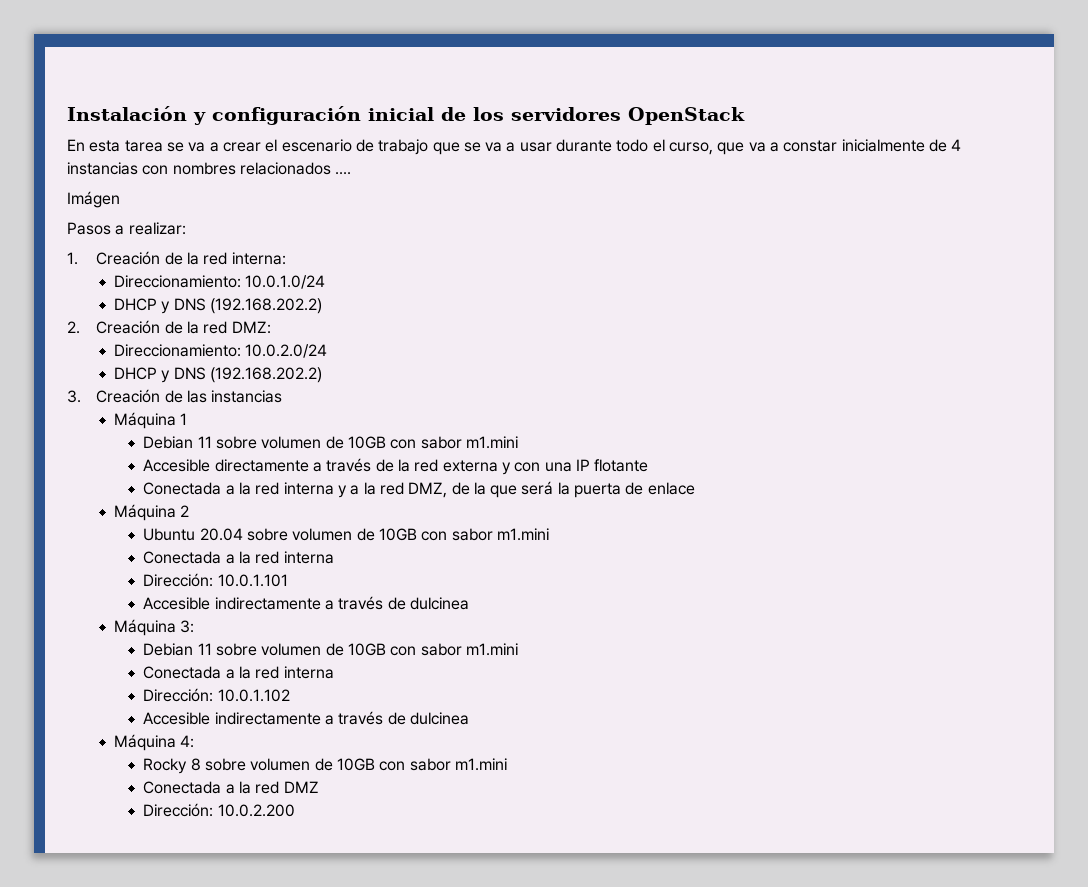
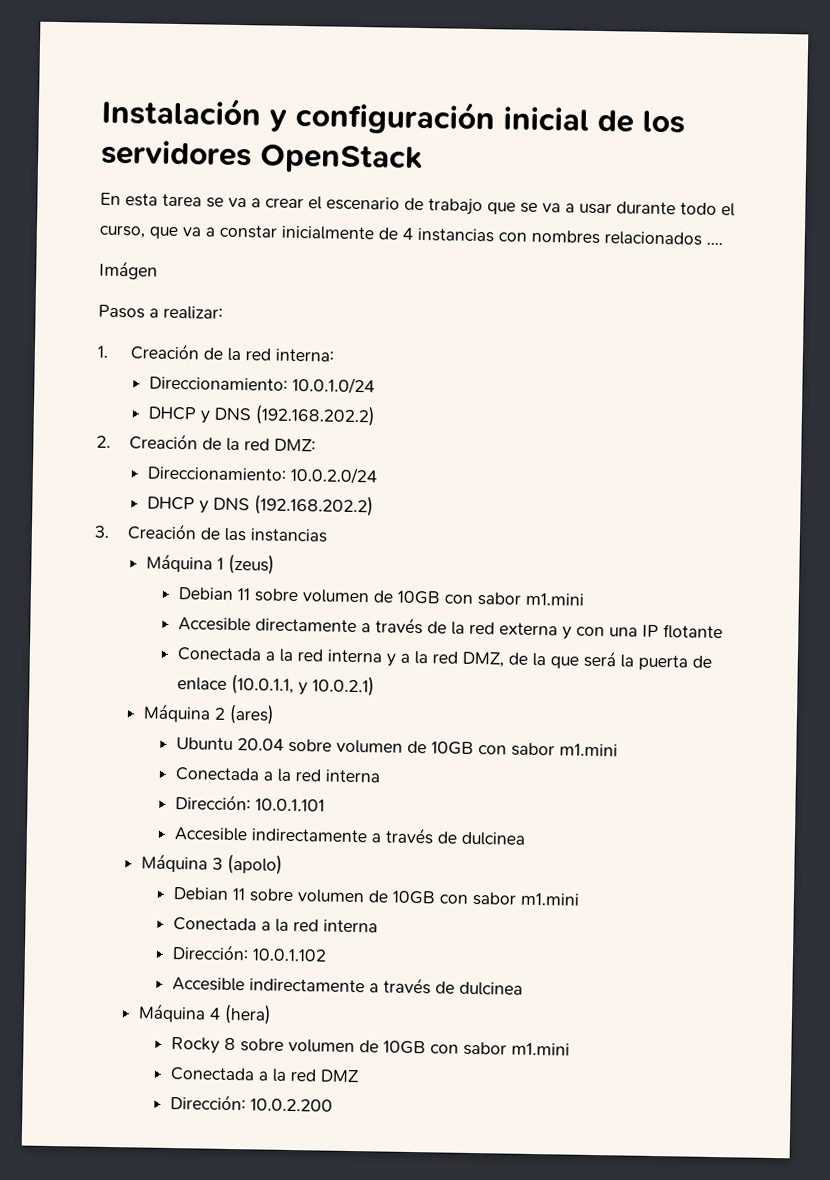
(188, 419) none -> [227,553,275,575] (zeus)
(695, 488) none -> [230,673,375,697] (10.0.1.1, y 10.0.2.1)
(190, 511) none -> [228,703,275,725] (ares)
[180,620,195,633] 3: -> [211,853,283,875] 3 (apolo)
[180,735,195,748] 4: -> [208,1003,272,1025] 4 (hera)

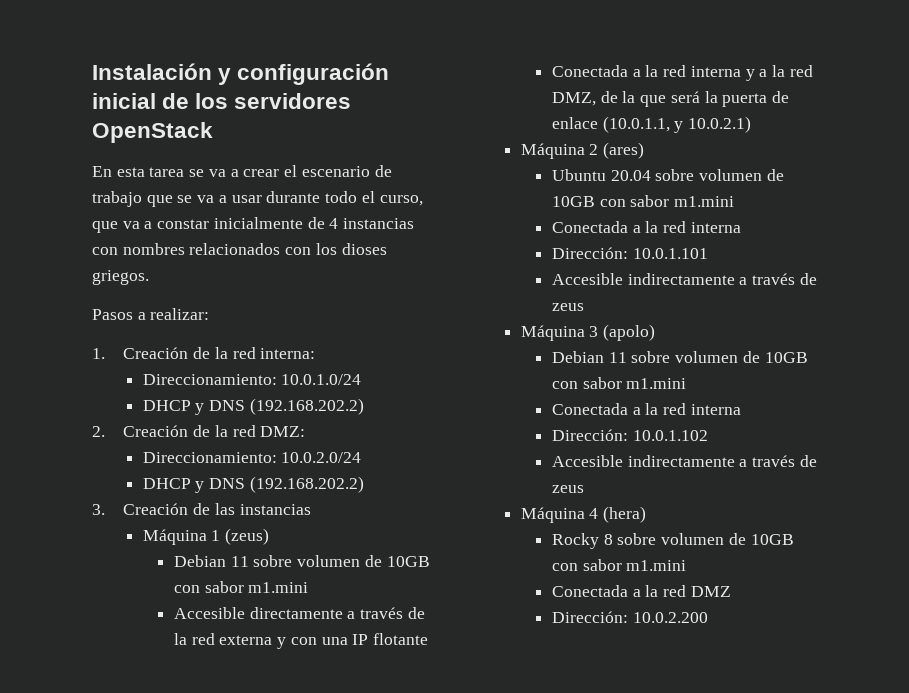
[706,242,723,246] [99,260,158,280] .... // Imágen -> [285,243,387,255] [92,270,149,285] con los dioses griegos.
[460,831,525,846] dulcinea -> [551,303,584,311] zeus
[458,981,523,996] dulcinea -> [551,485,584,493] zeus

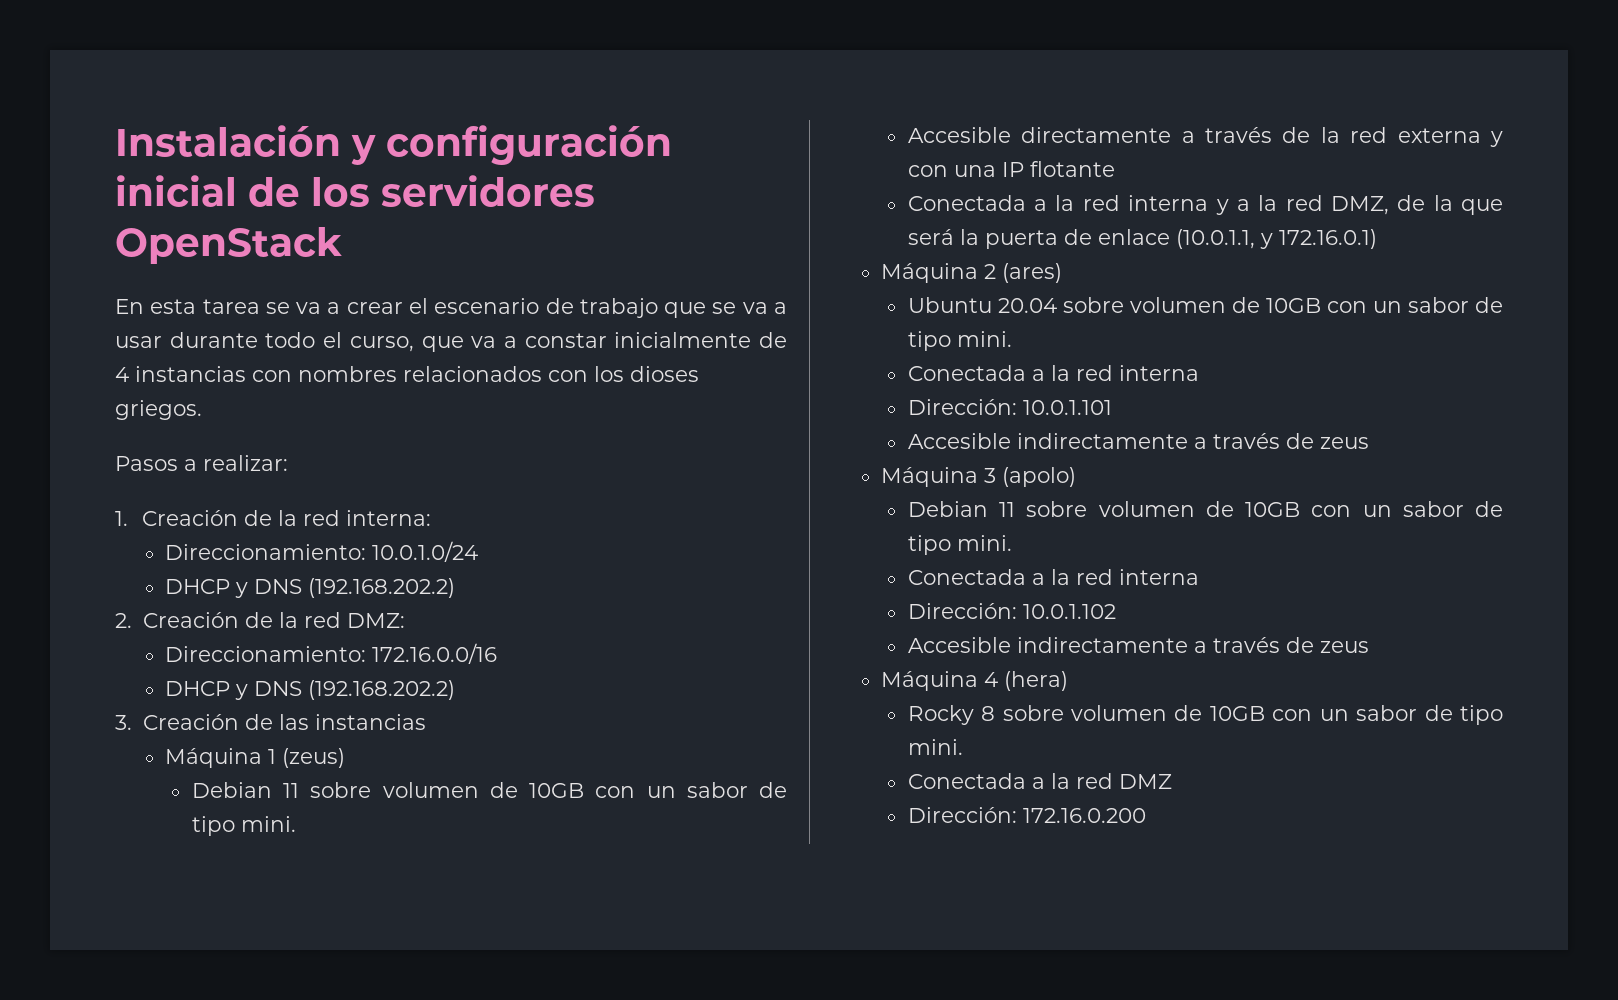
[281,452,362,463] 10.0.2.0/24 -> [372,643,498,664] 172.16.0.0/16
[204,581,309,593] sabor m1.mini -> [646,782,787,798] [191,816,296,836] un sabor de tipo mini.
[688,116,752,133] 10.0.2.1) -> [1278,229,1377,249] 172.16.0.1)
[630,195,735,207] sabor m1.mini -> [1372,297,1503,313] [907,331,1012,351] un sabor de tipo mini.
[582,377,687,389] sabor m1.mini -> [1362,501,1503,517] [907,535,1012,555] un sabor de tipo mini.
[582,559,687,571] sabor m1.mini -> [1319,705,1503,725] [907,739,963,755] un sabor de tipo mini.
[632,612,708,623] 10.0.2.200 -> [1022,808,1146,823] 172.16.0.200

